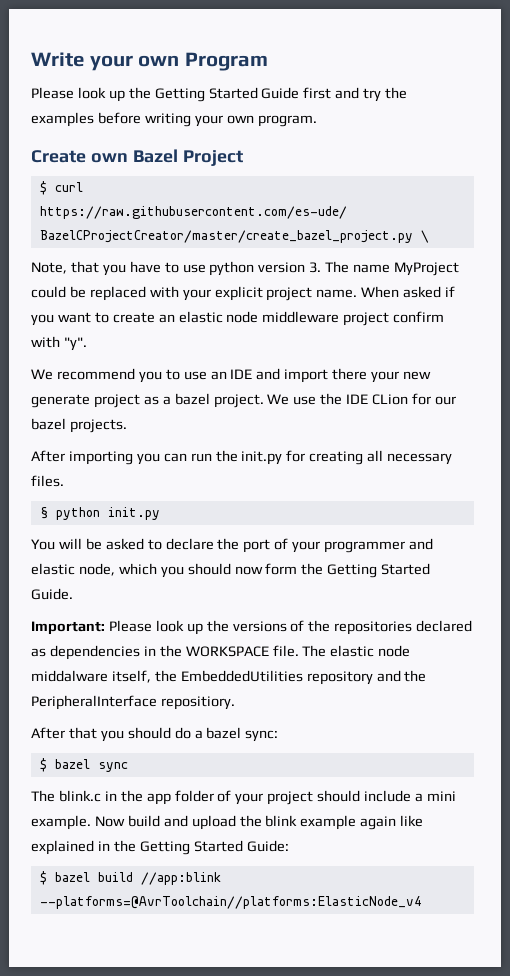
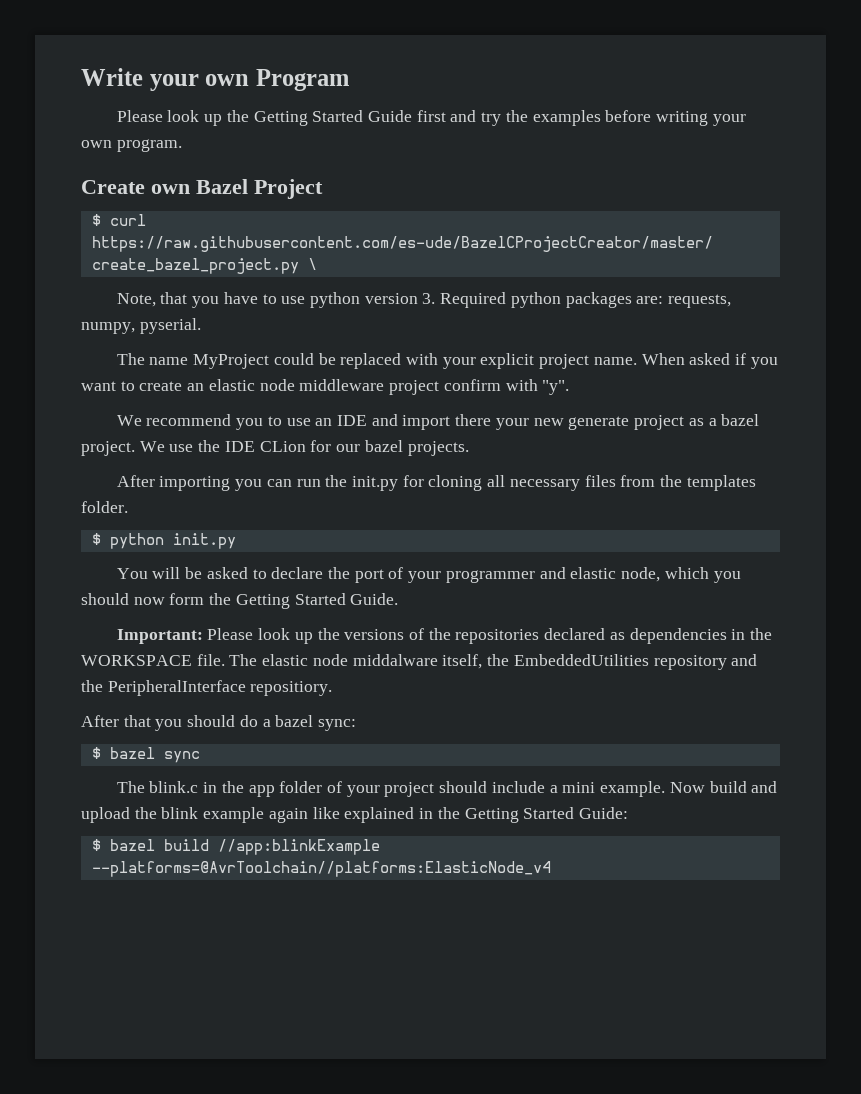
(322, 267) none -> [440,292,732,308] [81,318,201,334] Required python packages are: requests, numpy, pyserial. //
[309,451,364,465] creating -> [428,475,483,491] cloning
[31,475,64,487] [39,507,48,519] files. // § -> [584,475,756,491] [81,501,128,513] [91,533,101,545] files from the templates folder. // $
[140,872,221,885] //app:blink -> [217,839,380,855] //app:blinkExample

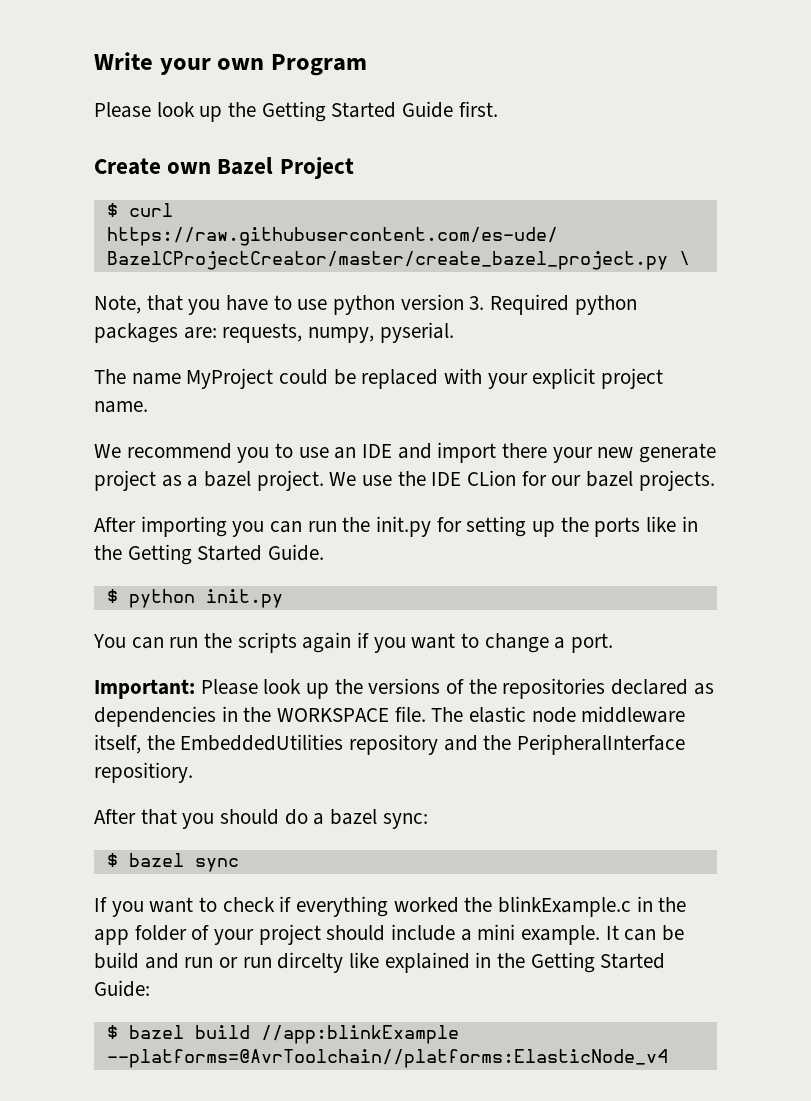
[416,110,746,126] [81,139,182,152] first and try the examples before writing your own program. -> [458,101,498,117] first.
[641,353,778,369] [81,379,570,395] When asked if you want to create an elastic node middleware project confirm with "y". -> (148, 407) none
[428,475,756,491] [81,501,128,513] [91,533,236,549] [116,567,741,583] [81,593,399,609] cloning all necessary files from the templates folder. // $ python init.py // You will be asked to declare the port of your programmer and elastic node, which you should now form the Getting Started Guide. -> [466,516,698,537] [94,544,325,565] [106,589,283,608] [93,632,614,653] setting up the ports like in the Getting Started Guide. // $ python init.py // You can run the scripts again if you want to change a port.
[352,654,438,666] middalware -> [581,706,686,723] middleware
[116,781,199,793] The blink.c -> [94,896,632,917] If you want to check if everything worked the blinkExample.c
[669,781,778,793] [81,807,308,823] Now build and upload the blink example again -> [605,925,685,941] [94,952,344,973] It can be build and run or run dircelty

